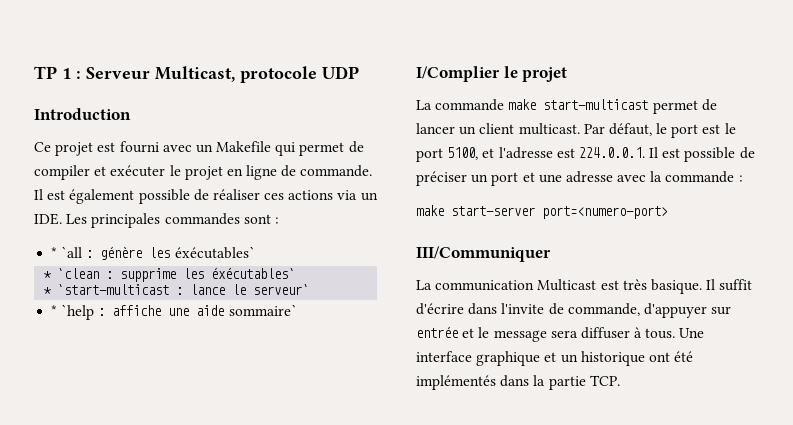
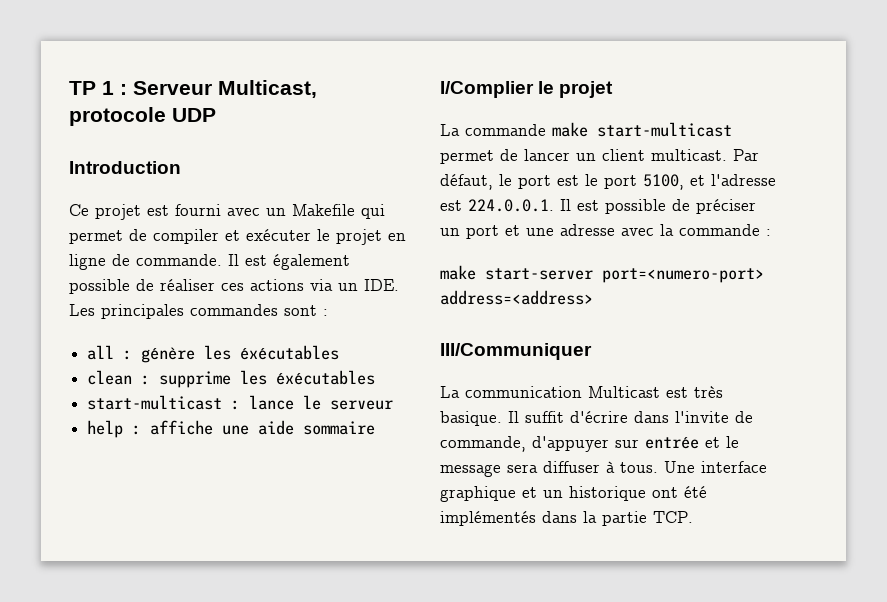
[51,246,83,258] * `all -> [87,345,115,360] all
[174,246,255,259] [43,267,296,282] [43,284,310,295] [51,304,95,320] éxécutables` // * `clean : supprime les éxécutables` // * `start-multicast : lance le serveur` // * `help -> [240,345,340,360] [87,370,376,388] [87,395,394,410] [87,420,124,438] éxécutables // clean : supprime les éxécutables // start-multicast : lance le serveur // help
[228,304,297,316] sommaire` -> [303,421,376,435] sommaire
(668, 212) none -> [440,290,593,305] address=<address>

